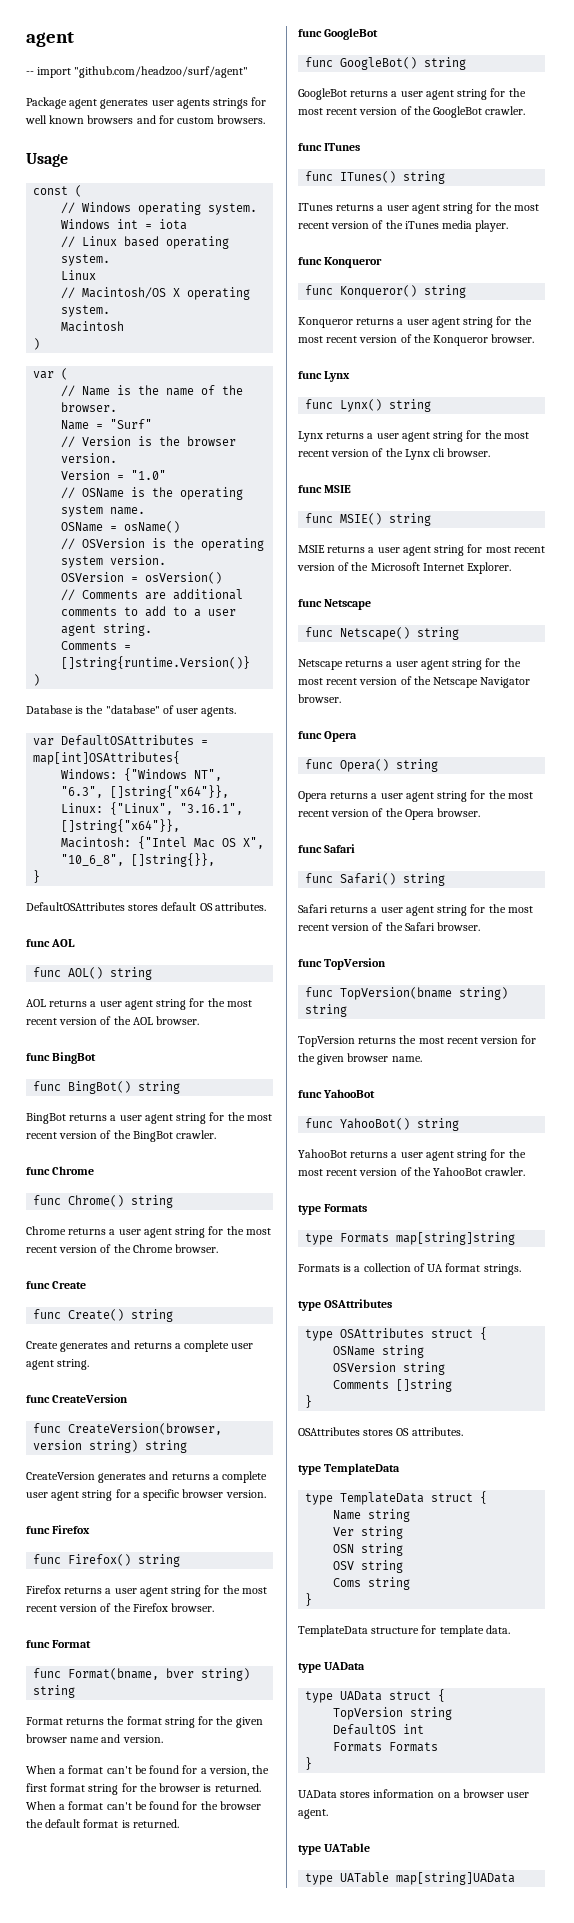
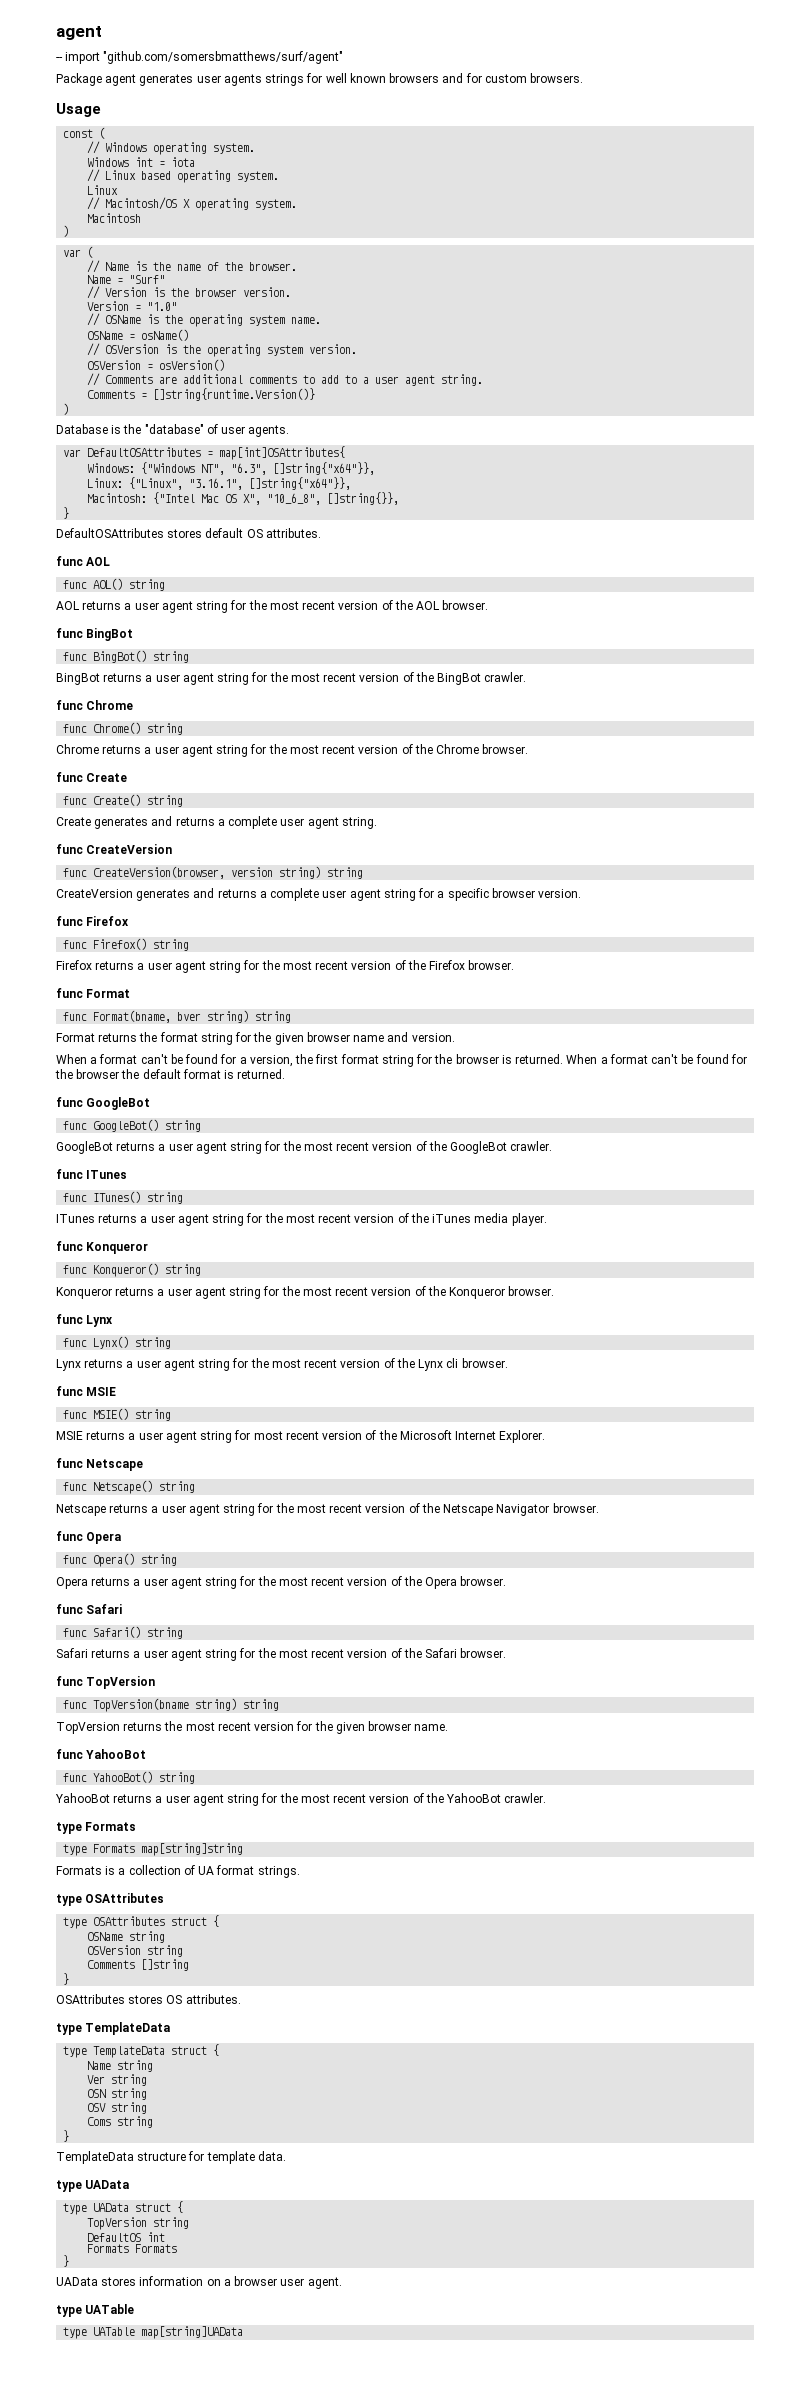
[74,66,249,78] "github.com/headzoo/surf/agent" -> [103,51,344,64] "github.com/somersbmatthews/surf/agent"

